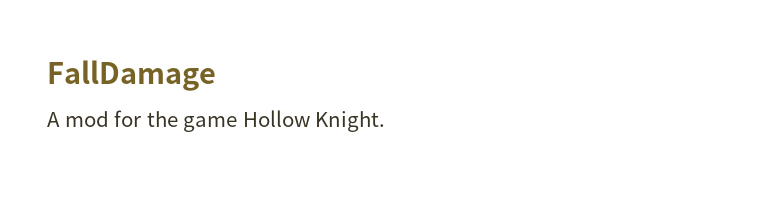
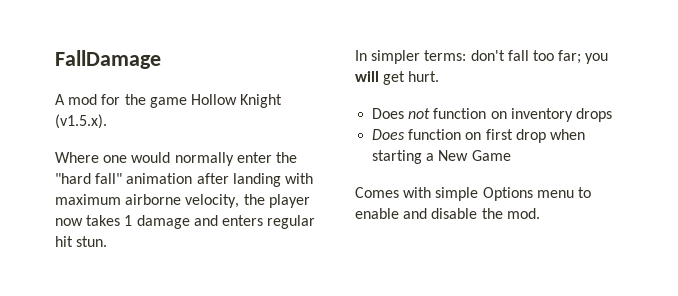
[315,111,386,132] Knight. -> [240,94,283,108] [55,114,107,129] [55,152,297,166] [55,173,313,187] [55,194,310,208] [55,215,316,229] [55,236,108,247] [355,50,609,64] [355,71,440,85] [372,108,612,122] [372,129,585,143] [372,150,511,164] [355,187,591,201] [355,208,540,219] Knight (v1.5.x). // Where one would normally enter the "hard fall" animation after landing with maximum airborne velocity, the player now takes 1 damage and enters regular hit stun. // In simpler terms: don't fall too far; you will get hurt. // Does not function on inventory drops // Does function on first drop when starting a New Game // Comes with simple Options menu to enable and disable the mod.

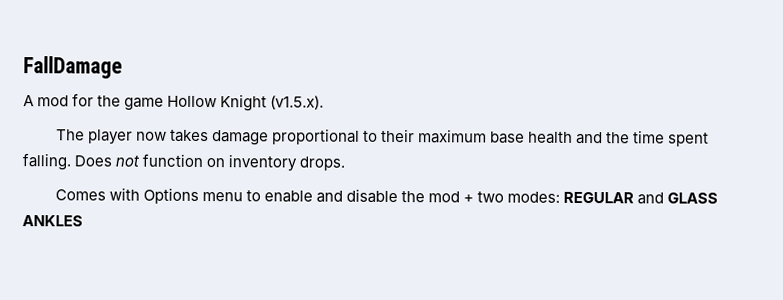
[55,152,297,166] [55,173,313,187] [55,194,310,208] [55,215,316,229] [55,236,108,247] [355,50,609,64] [355,71,440,85] Where one would normally enter the "hard fall" animation after landing with maximum airborne velocity, the player now takes 1 damage and enters regular hit stun. // In simpler terms: don't fall too far; you will get hurt. // -> [55,128,710,147] [22,153,71,171] The player now takes damage proportional to their maximum base health and the time spent falling.
[575,108,612,122] [372,129,585,143] [372,150,511,164] drops // Does function on first drop when starting a New Game -> [299,156,346,171] drops.
[435,187,479,201] simple -> (140, 194) none
[506,208,540,219] mod. -> [427,191,719,205] [22,215,83,227] mod + two modes: REGULAR and GLASS ANKLES

